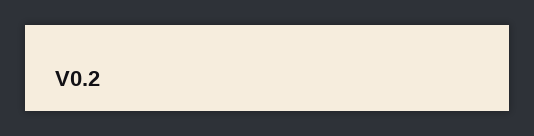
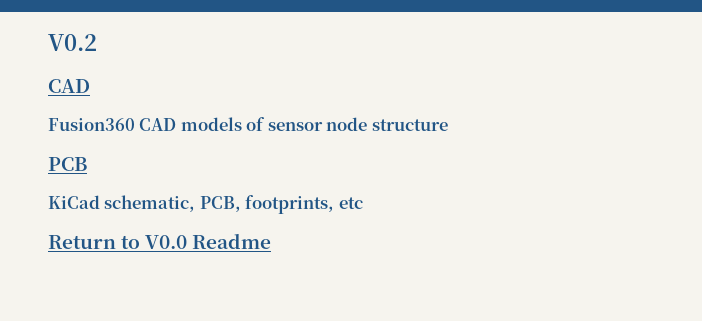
(100, 78) none -> [48,79,90,93] [48,117,448,131] [48,157,87,171] [48,195,363,214] [48,233,272,249] // CAD // Fusion360 CAD models of sensor node structure // PCB // KiCad schematic, PCB, footprints, etc // Return to V0.0 Readme

